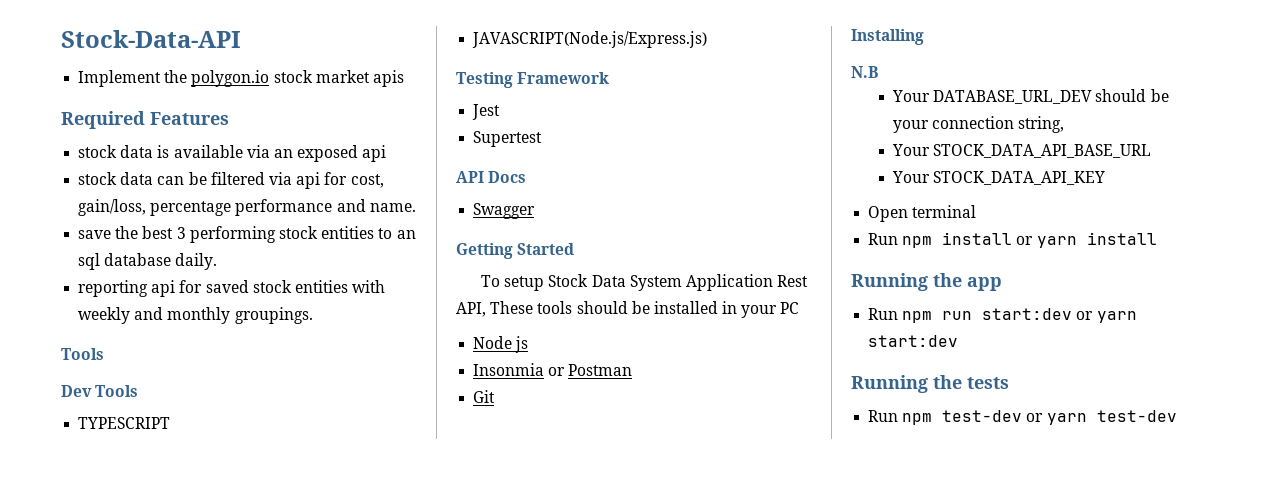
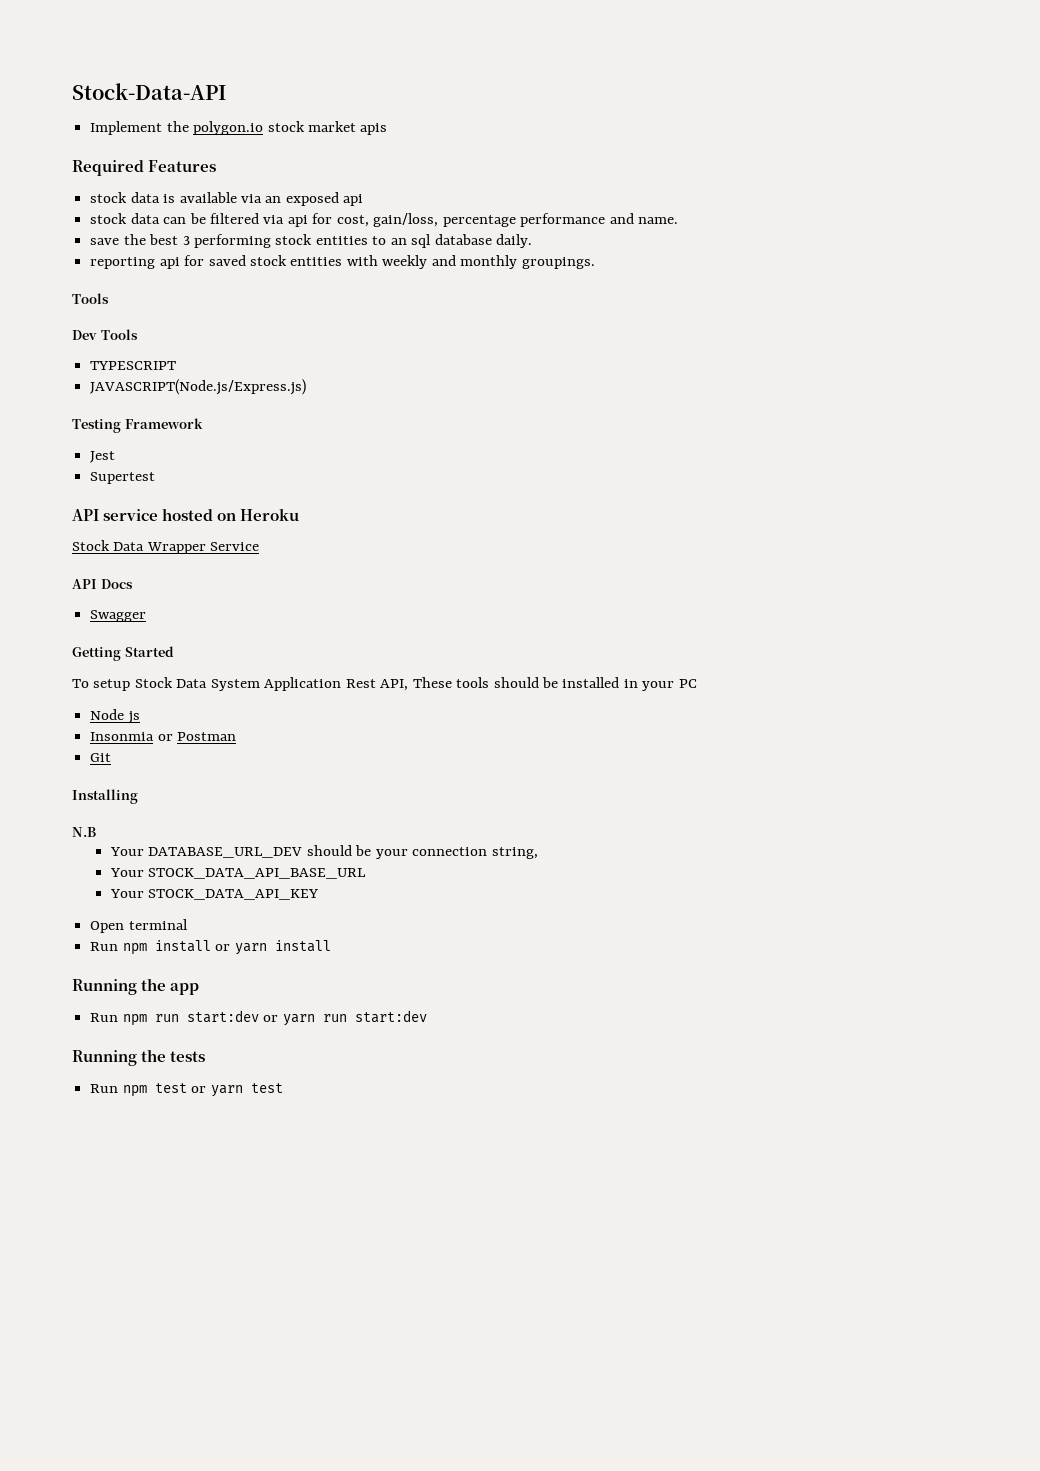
(543, 139) none -> [72,508,300,521] [72,540,260,554] // API service hosted on Heroku // Stock Data Wrapper Service
(1137, 317) none -> [322,1014,347,1022] run
[942,410,1177,425] test-dev or yarn test-dev -> [154,1083,283,1097] test or yarn test

